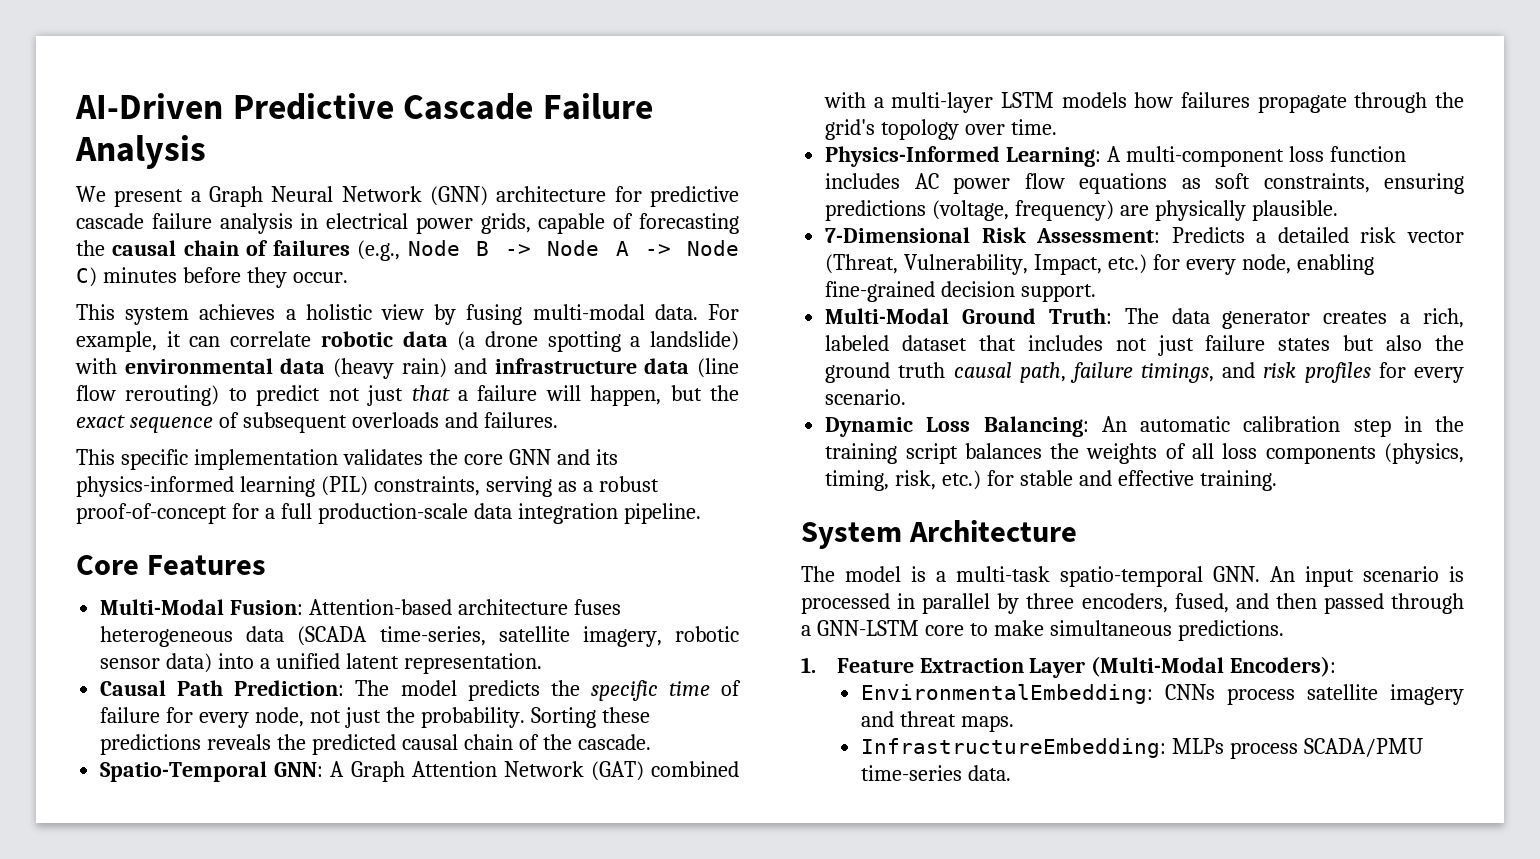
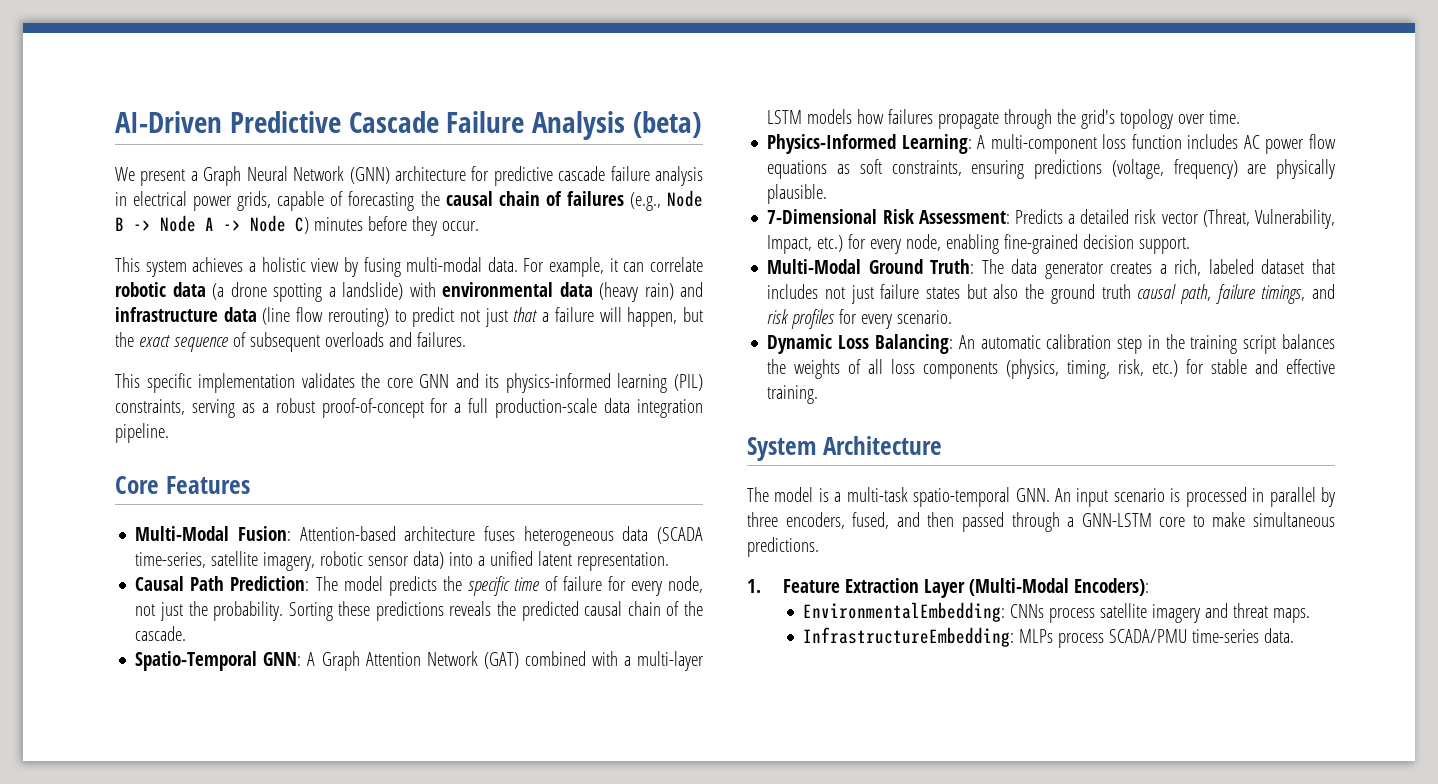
(206, 152) none -> [633,111,702,138] (beta)

